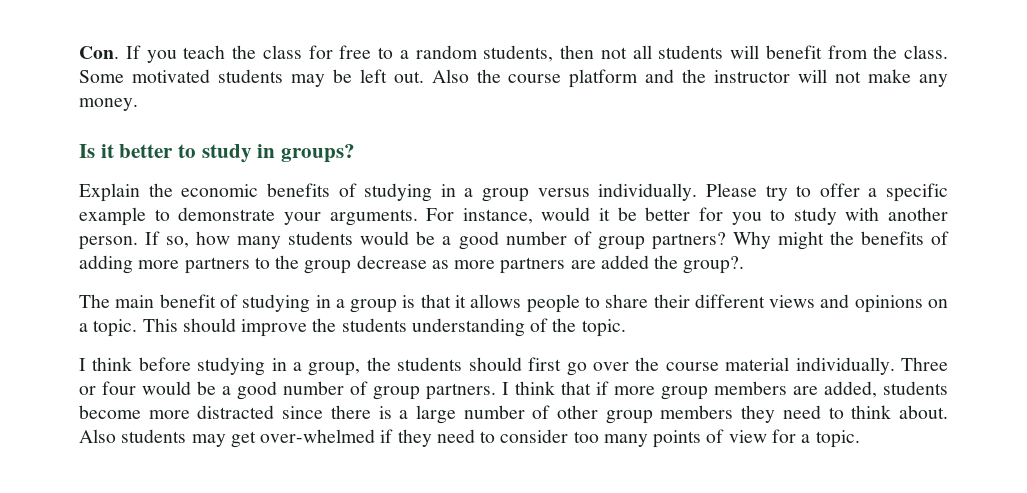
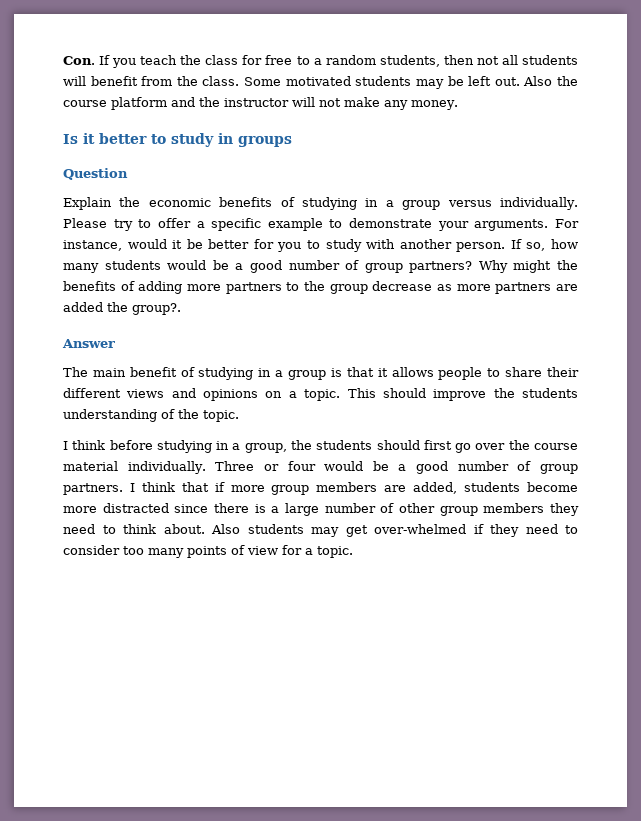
[281,144,356,163] groups? -> [238,136,292,147] [63,168,128,180] groups // Question
(745, 265) none -> [62,339,115,348] // Answer

